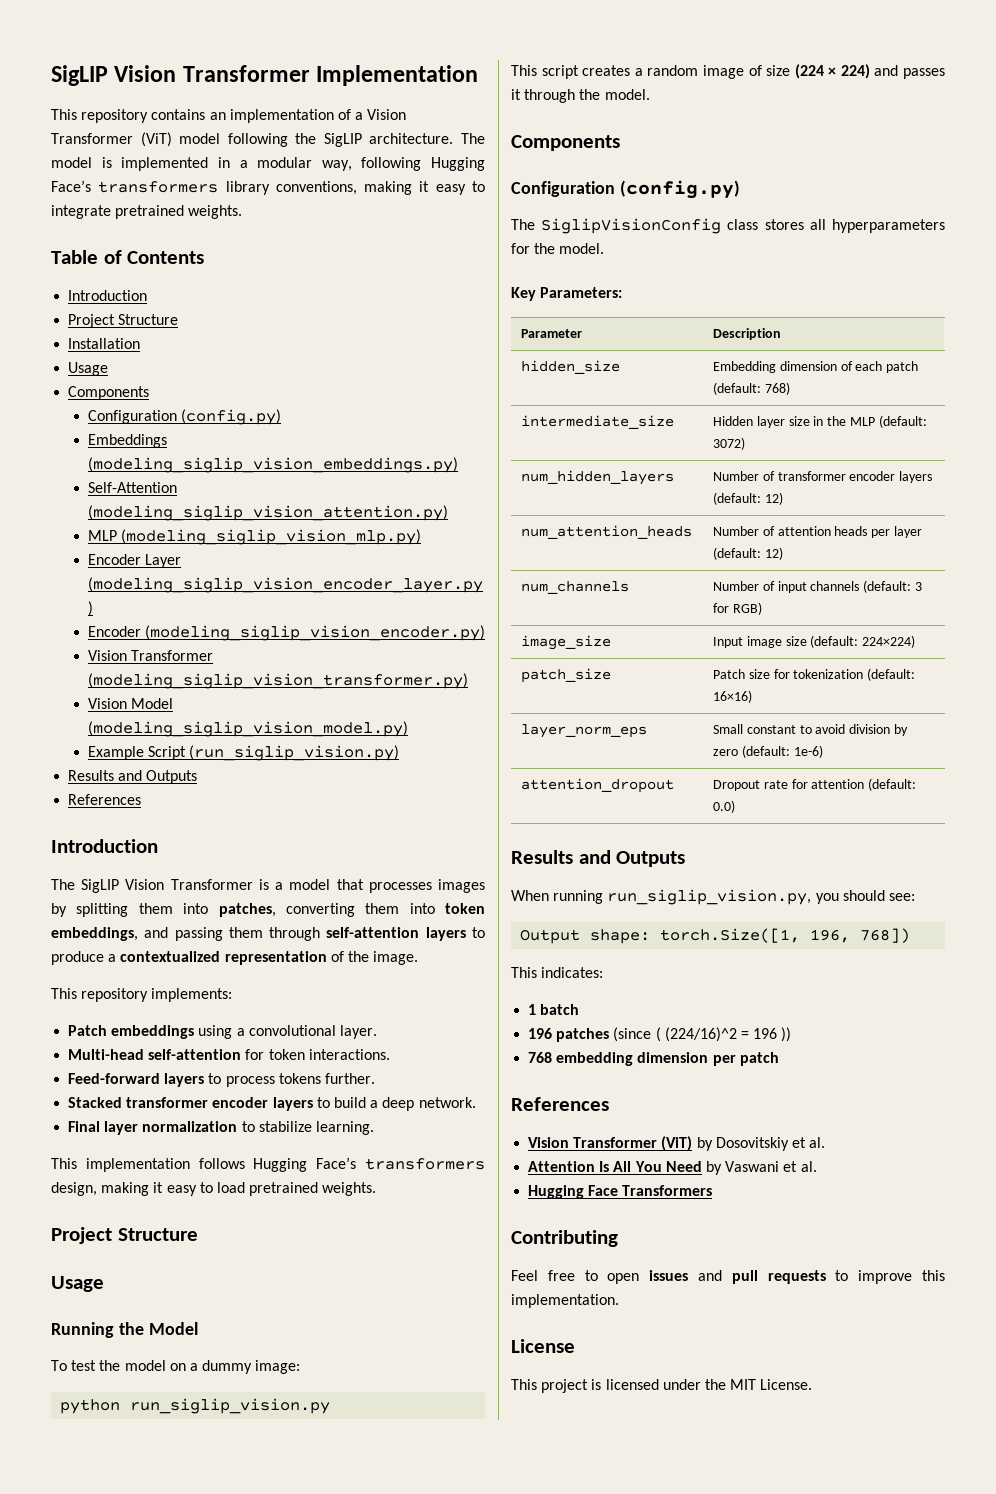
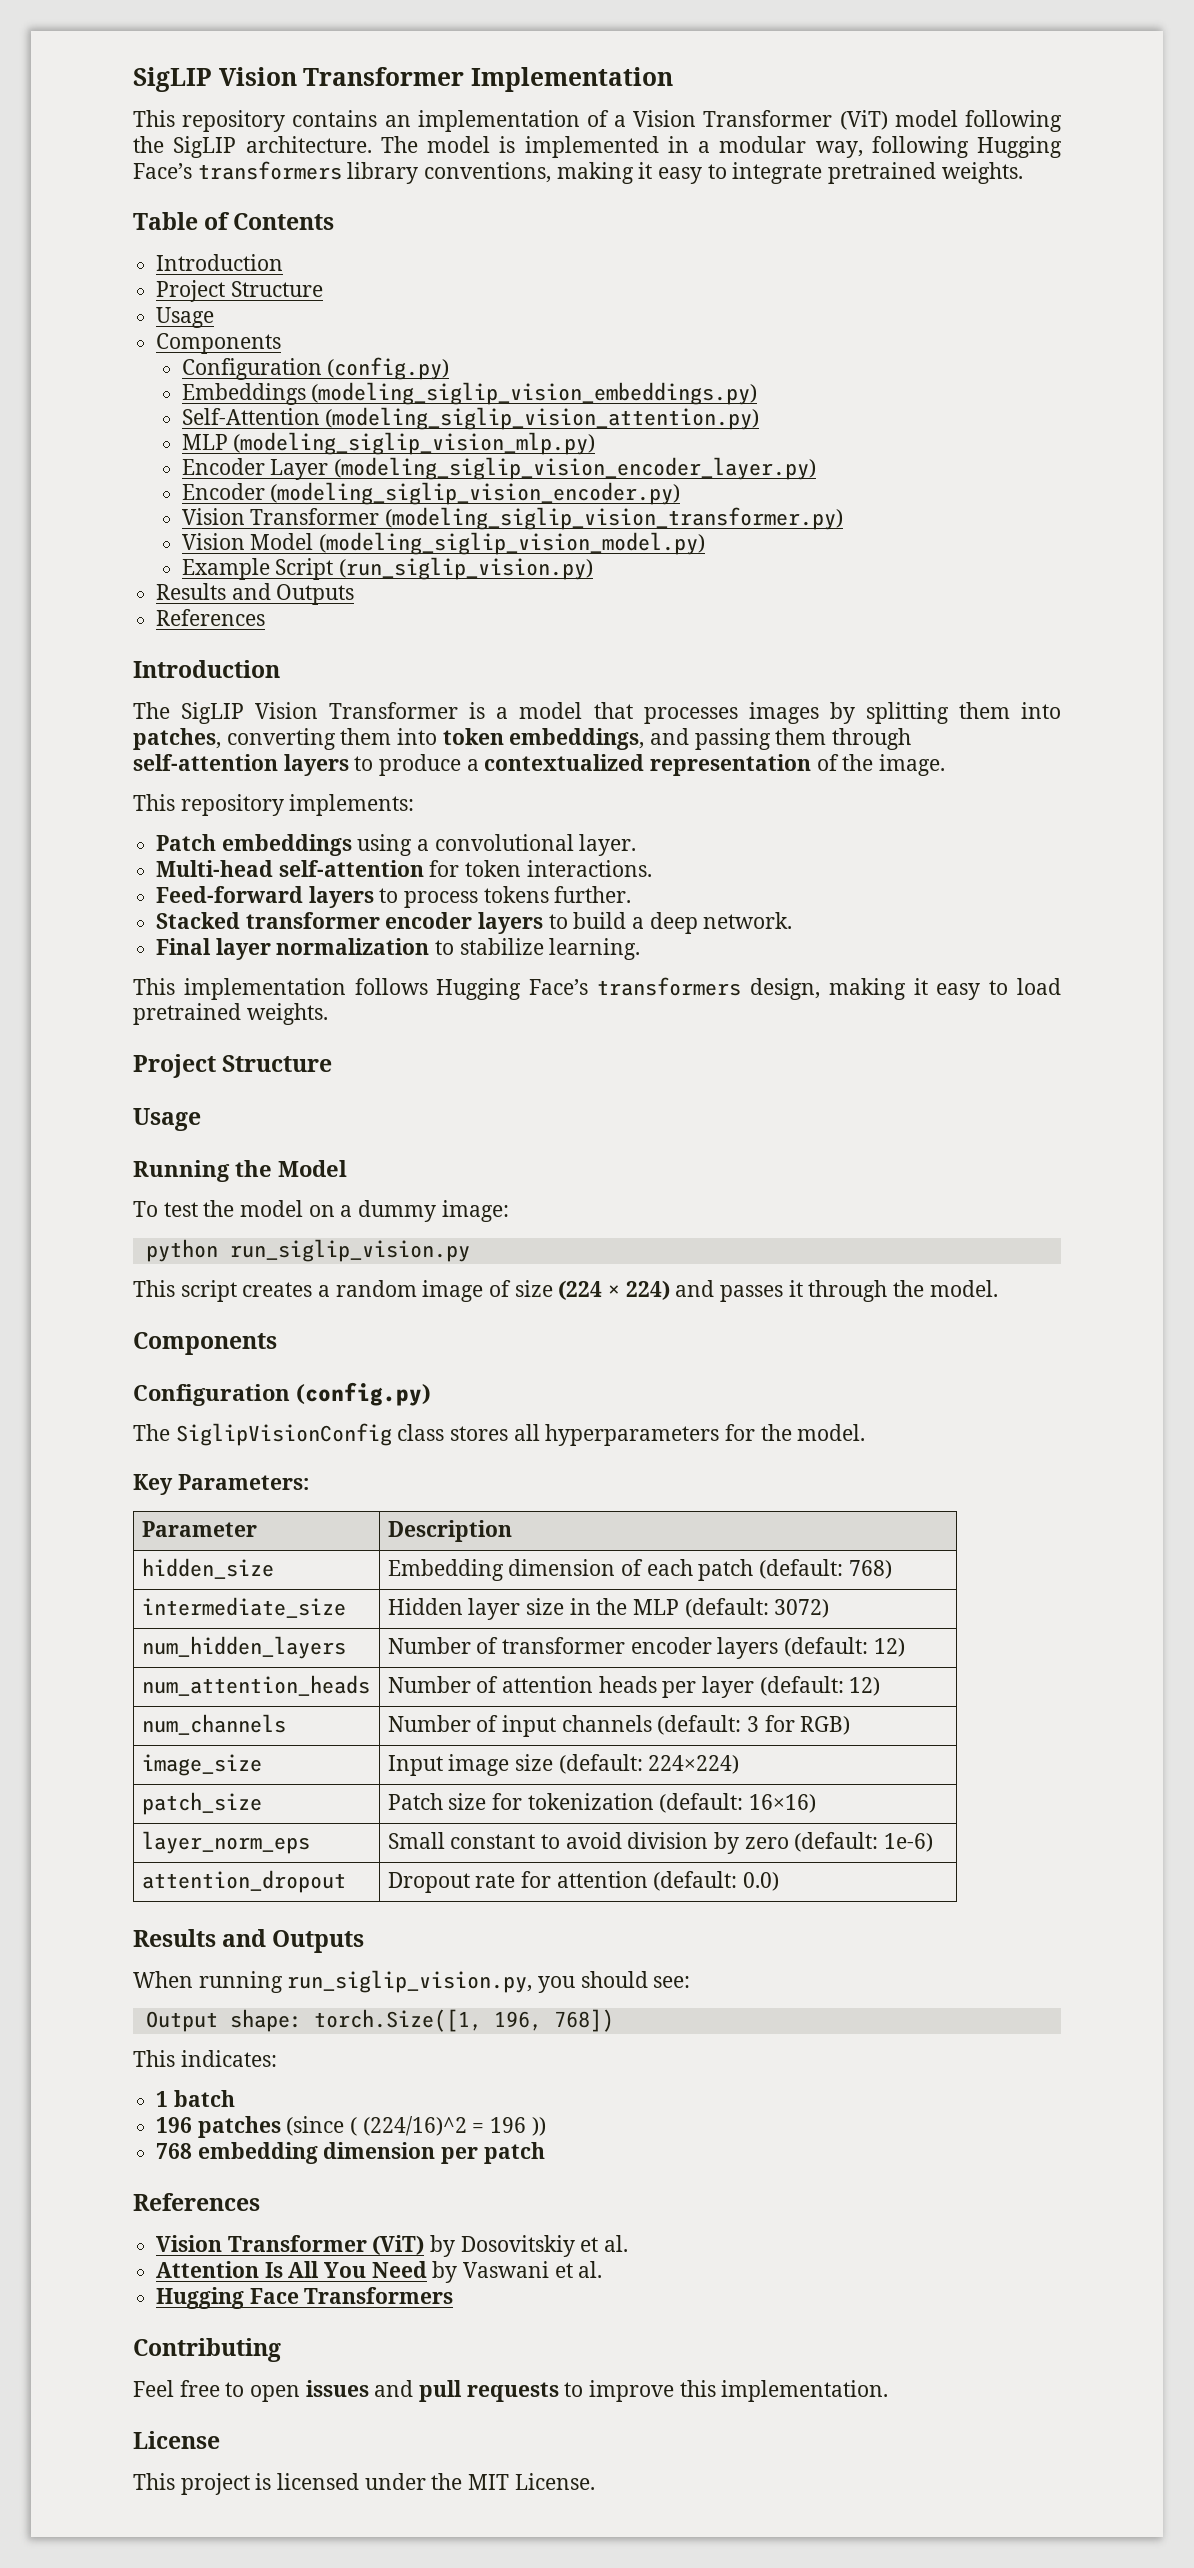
[68,338,141,349] // Installation -> (323, 289) none

